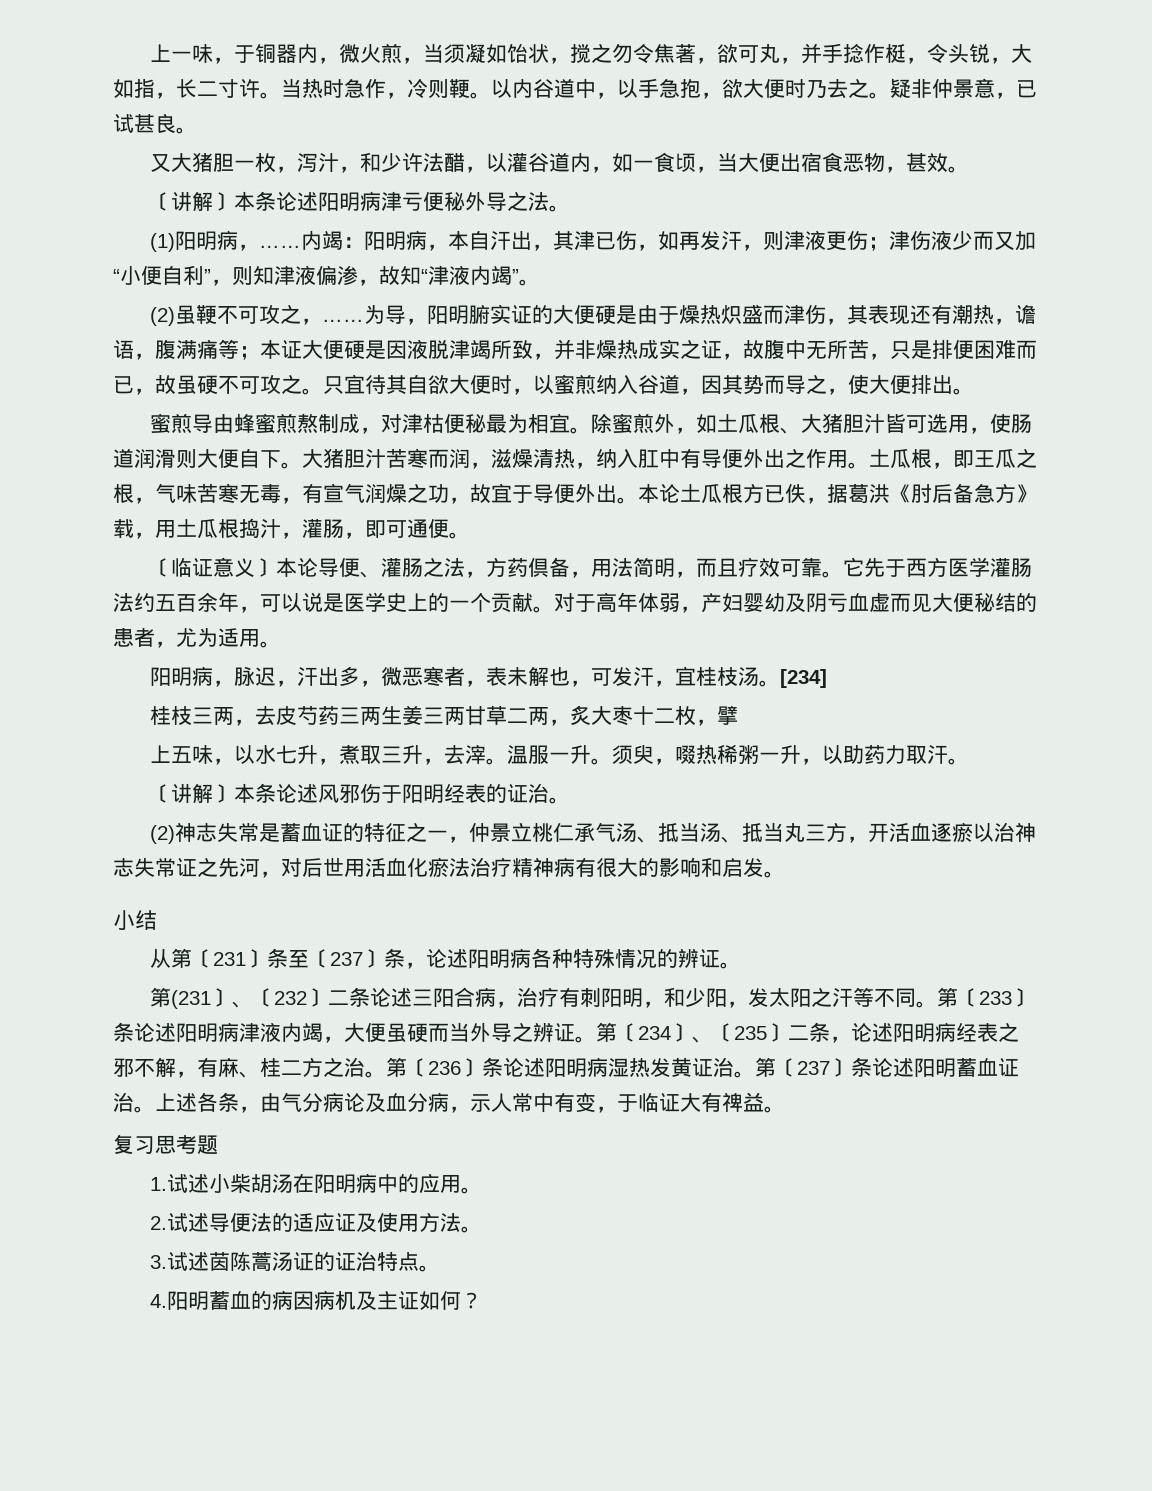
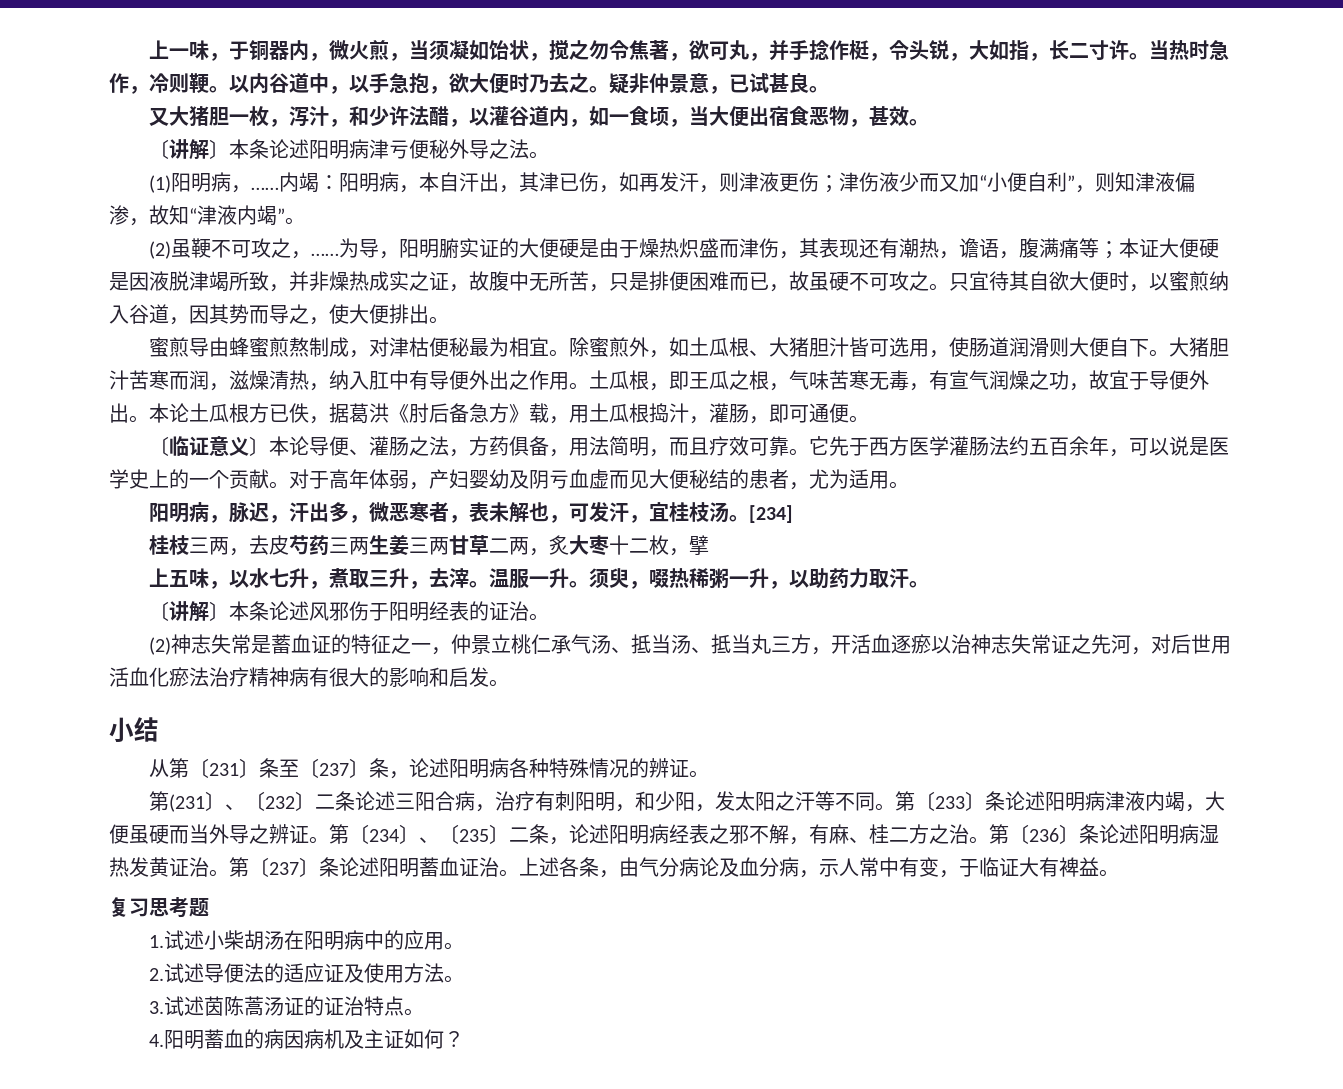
[528,558,550,578] 倶 -> [509,436,530,456] 俱
[722,1092,743,1112] 禆 -> [1059,857,1079,877] 裨

